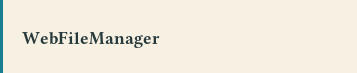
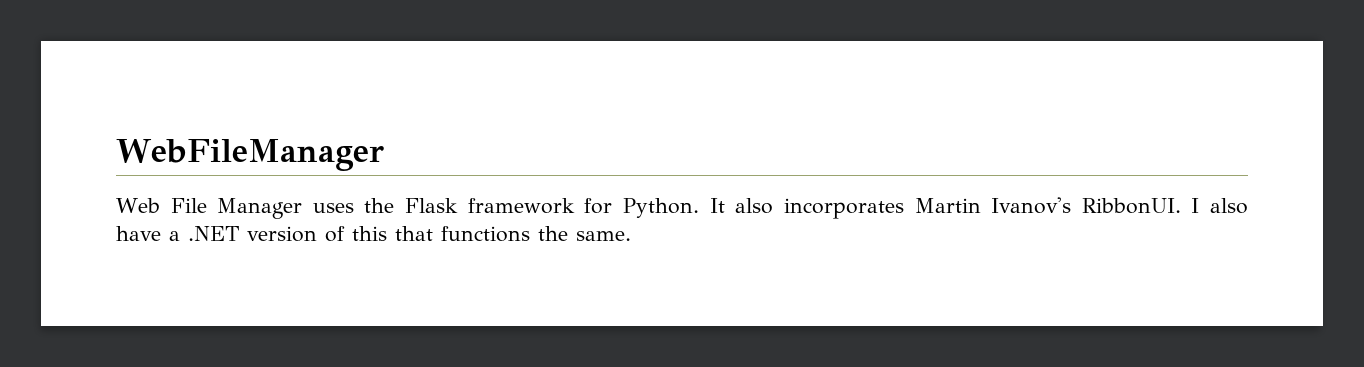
(160, 39) none -> [116,197,1248,219] [116,226,631,242] // Web File Manager uses the Flask framework for Python. It also incorporates Martin Ivanov's RibbonUI. I also have a .NET version of this that functions the same.

